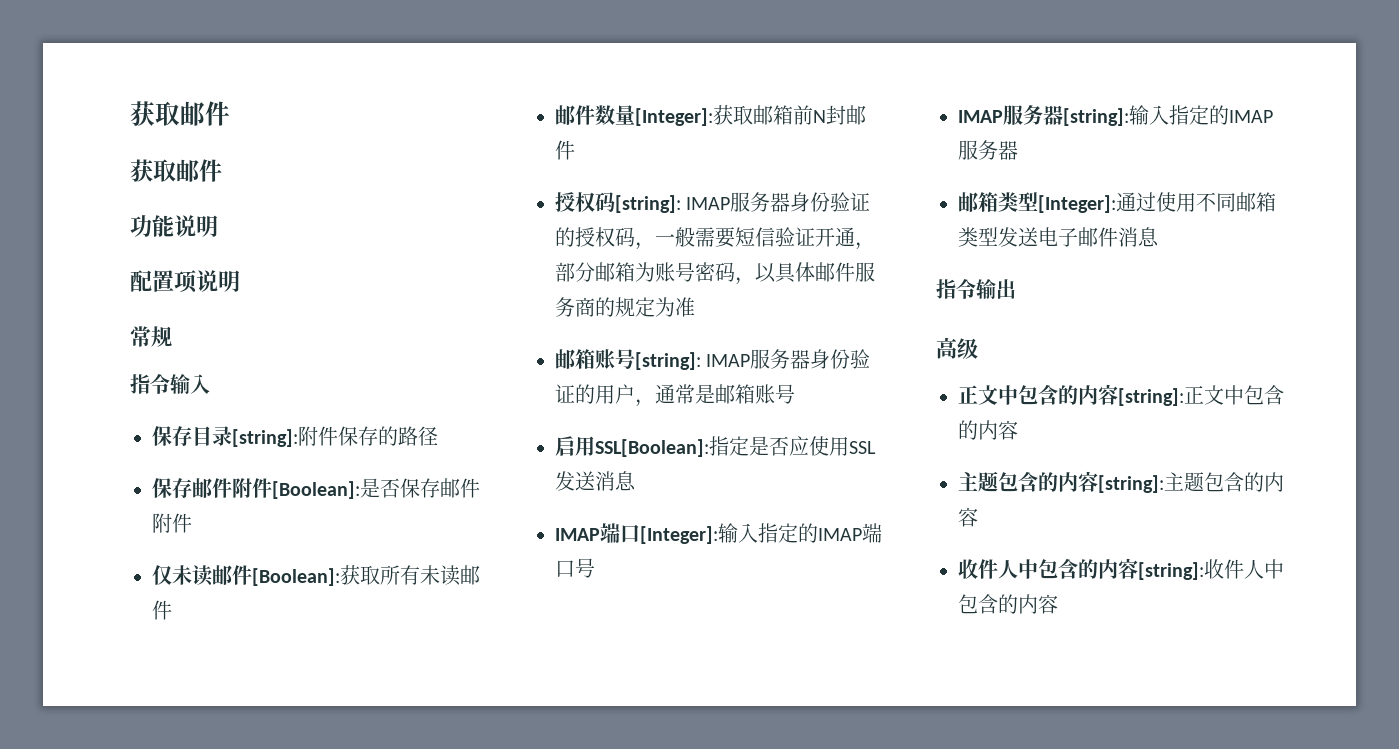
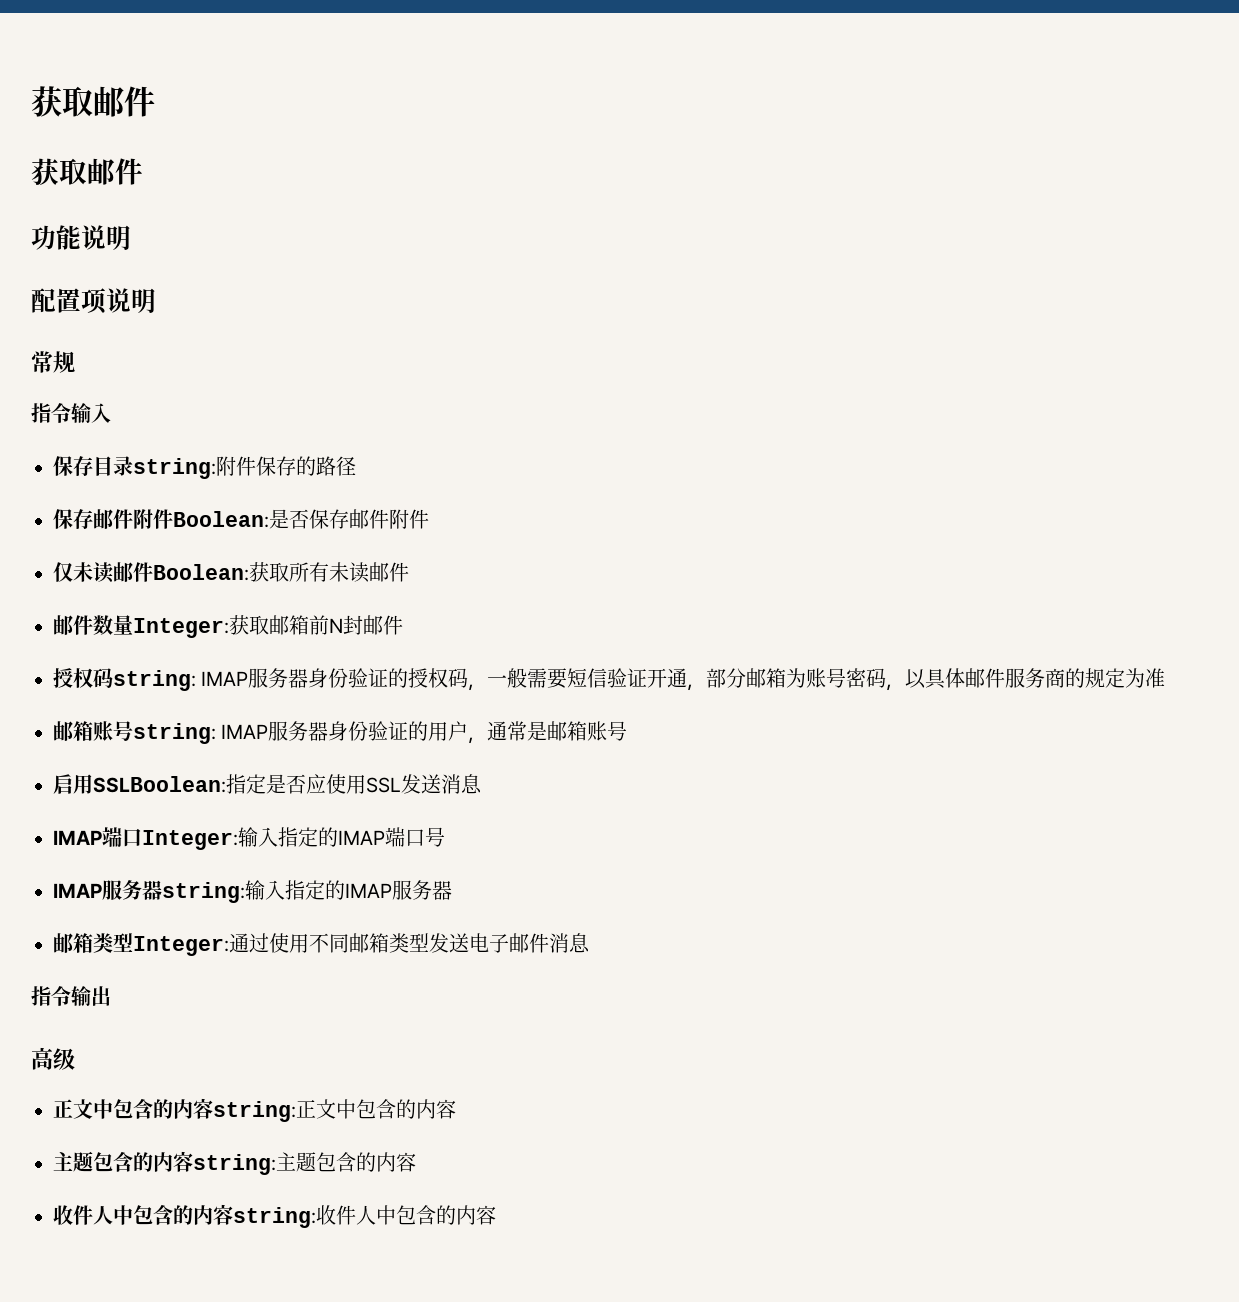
[232,429,298,447] [string]: -> [133,458,216,479] string:
[272,481,360,499] [Boolean]: -> [173,511,269,528] Boolean:
[252,568,340,586] [Boolean]: -> [153,564,249,581] Boolean:
[635,108,713,126] [Integer]: -> [133,618,229,638] Integer:
[615,195,681,213] [string]: -> [113,670,196,691] string:
[635,352,701,370] [string]: -> [133,723,216,744] string:
[595,439,709,457] SSL[Boolean]: -> [93,776,226,793] SSLBoolean:
[640,526,718,544] [Integer]: -> [142,830,238,850] Integer:
[1063,108,1129,126] [string]: -> [162,882,245,903] string:
[1038,195,1116,213] [Integer]: -> [133,936,229,956] Integer:
[1118,388,1184,406] [string]: -> [213,1101,296,1122] string:
[1098,475,1164,493] [string]: -> [193,1154,276,1175] string:
[1138,562,1204,580] [string]: -> [233,1207,316,1228] string:

